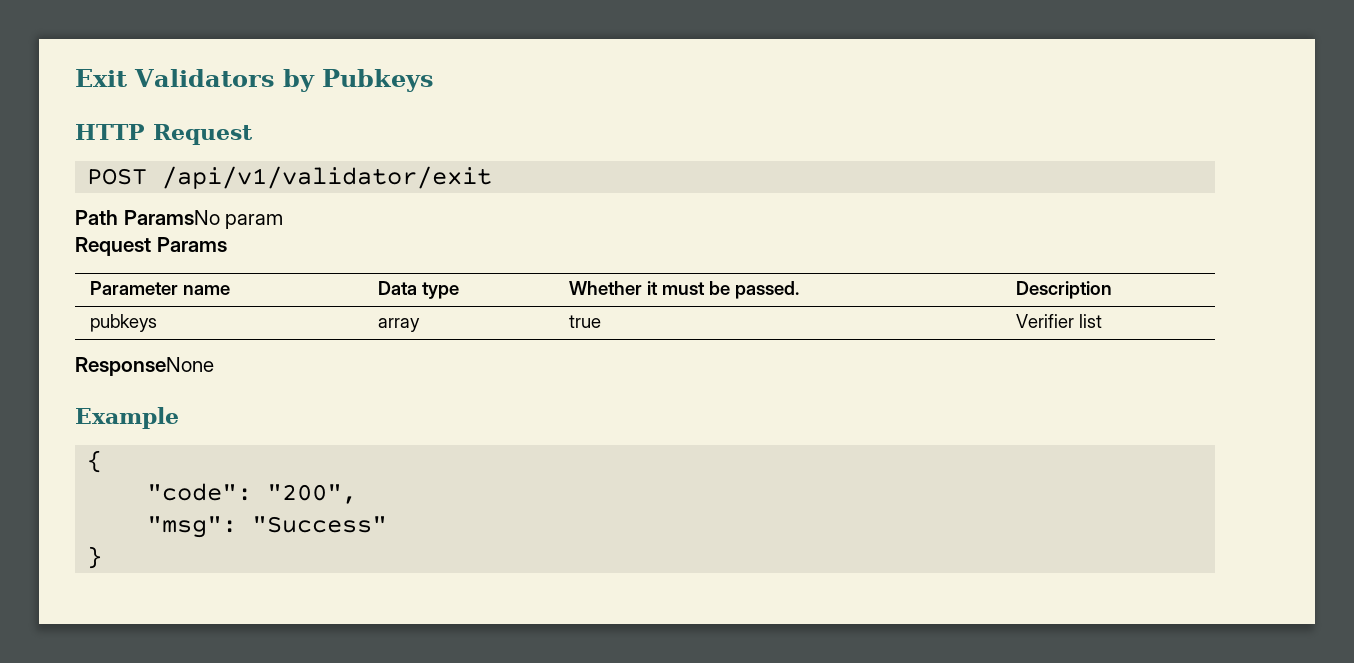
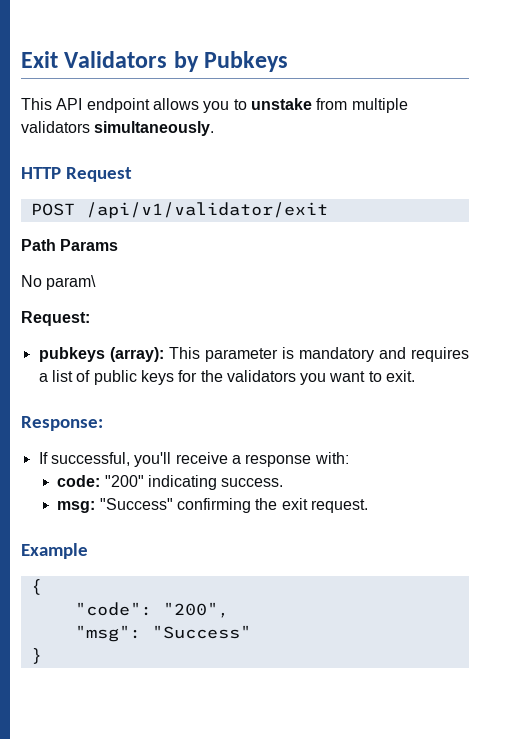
(434, 80) none -> [21,98,408,113] [21,121,215,136] // This API endpoint allows you to unstake from multiple validators simultaneously.
[123,210,284,229] [75,237,227,256] [90,281,231,295] [378,281,460,299] [569,281,800,299] [1016,281,1113,299] [90,314,158,332] [378,318,421,332] [569,315,602,328] [1016,314,1103,328] [75,357,214,376] ParamsNo param // Request Params // Parameter name | Data type | Whether it must be passed. | Description // pubkeys | array | true | Verifier list // ResponseNone -> [60,239,119,251] [21,275,97,290] [21,311,90,326] [38,347,470,362] [38,370,416,385] [21,416,103,431] [38,452,349,467] [57,475,284,490] [57,498,368,513] Params // No param\ // Request: // pubkeys (array): This parameter is mandatory and requires a list of public keys for the validators you want to exit. // Response: // If successful, you'll receive a response with: // code: "200" indicating success. // msg: "Success" confirming the exit request.

